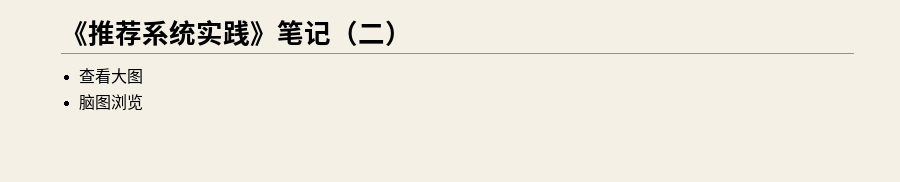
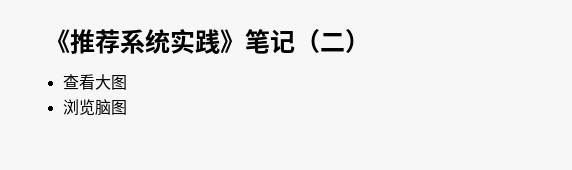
[78,94,143,111] 脑图浏览 -> [62,99,127,116] 浏览脑图

